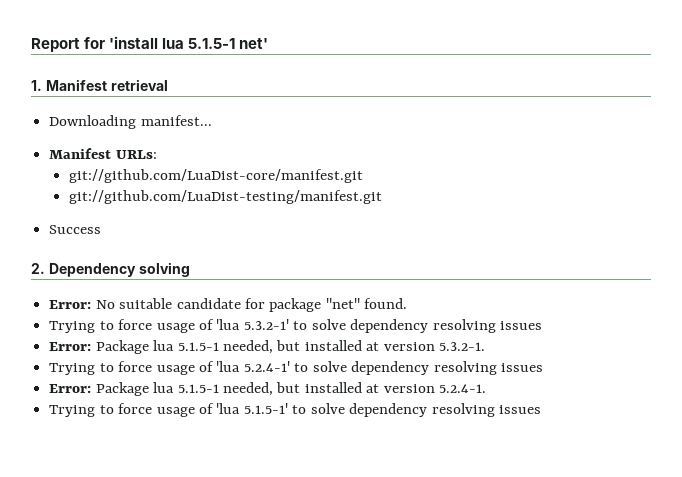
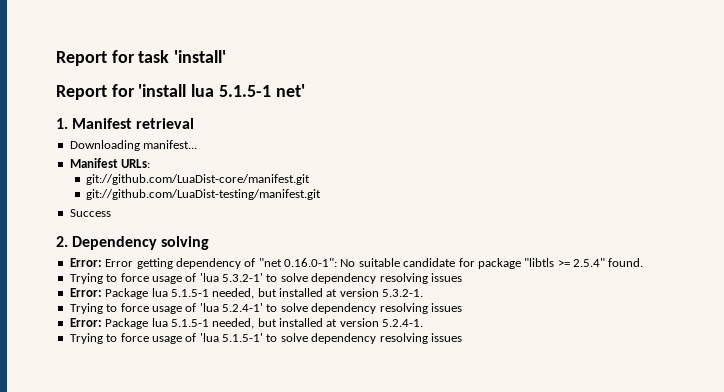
[31,37,106,52] Report for -> [56,50,227,66] [56,84,135,100] Report for task 'install' // Report for
(92, 304) none -> [105,258,337,269] Error getting dependency of "net 0.16.0-1":
[325,298,360,309] "net" -> [524,258,605,267] "libtls >= 2.5.4"

